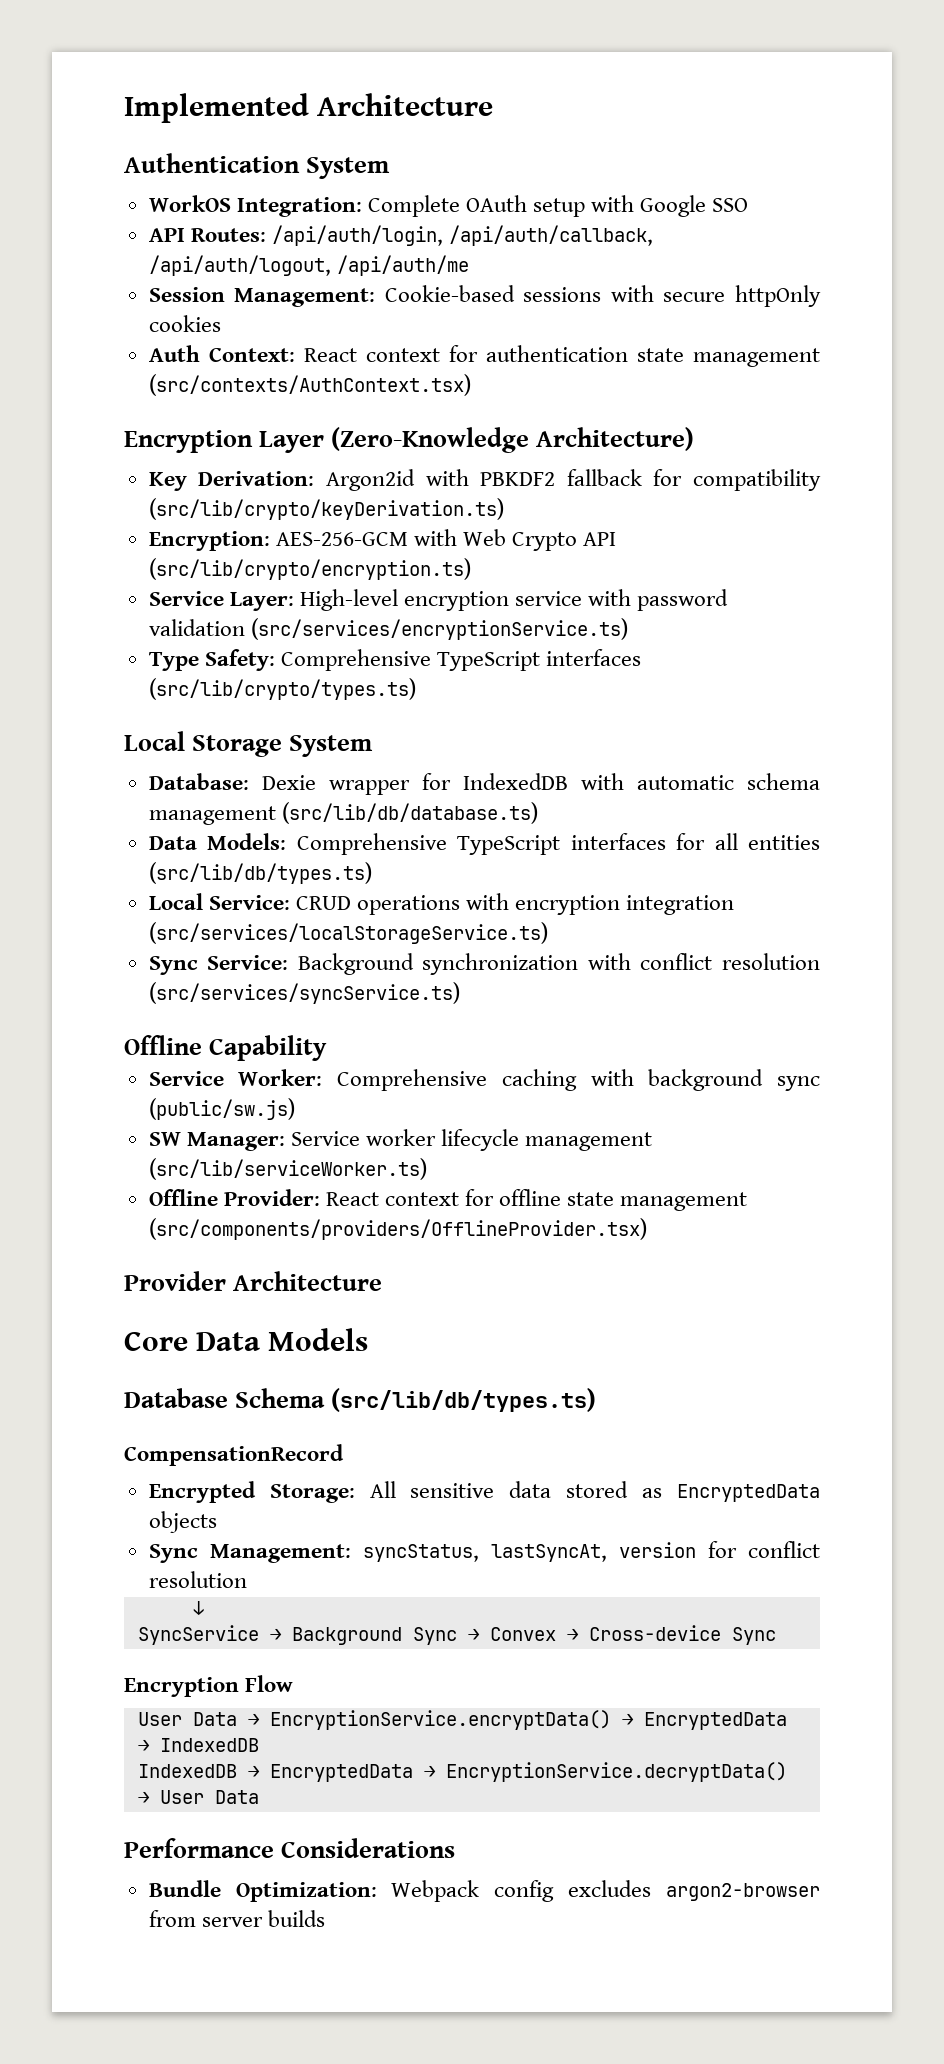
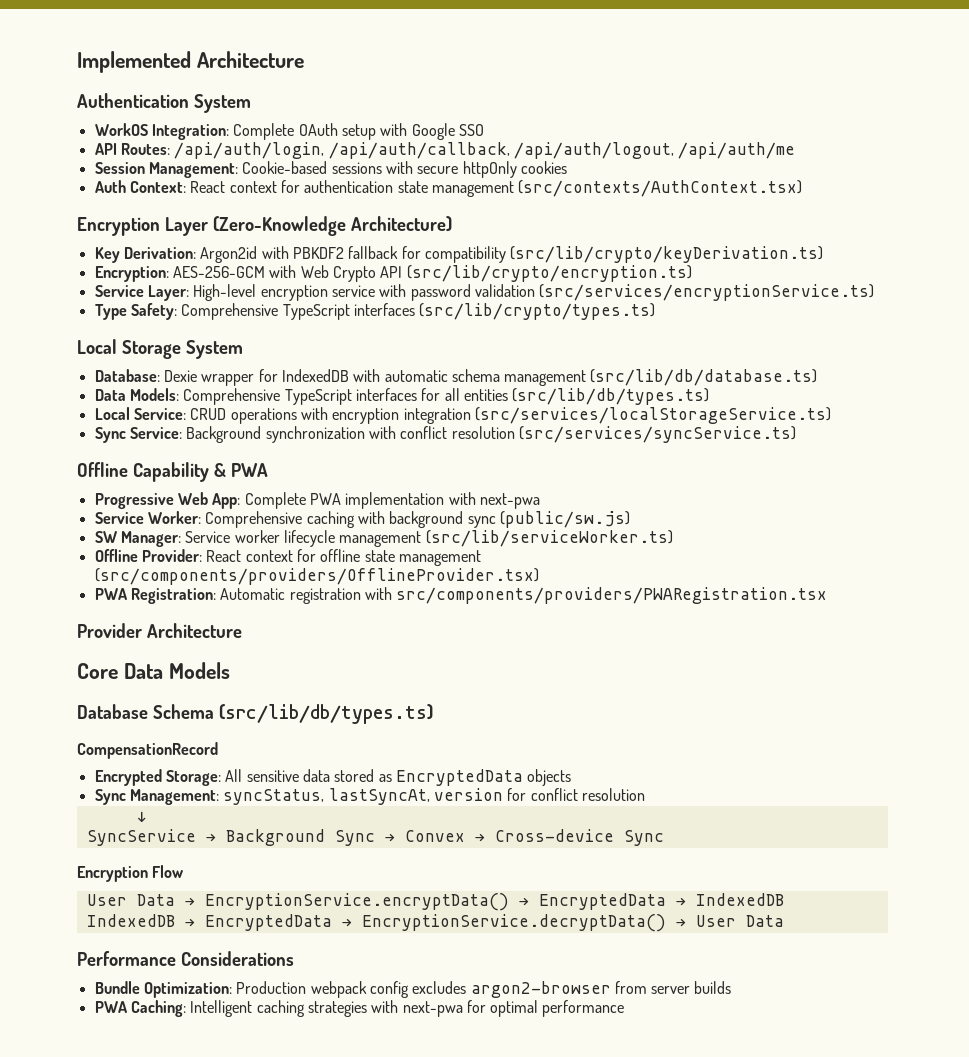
(328, 1048) none -> [213,463,268,477] [94,492,540,509] & PWA // Progressive Web App: Complete PWA implementation with next-pwa
(647, 1229) none -> [94,587,828,604] // PWA Registration: Automatic registration with src/components/providers/PWARegistration.tsx
[391,1880,480,1902] Webpack -> [236,981,367,998] Production webpack
(325, 1918) none -> [94,1000,625,1017] // PWA Caching: Intelligent caching strategies with next-pwa for optimal performance

